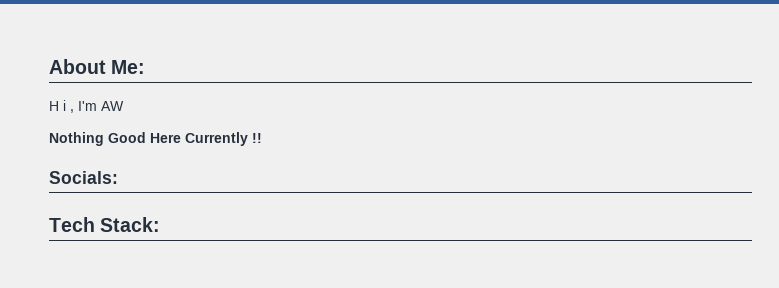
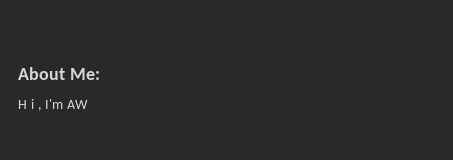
[49,132,262,146] [49,171,118,184] [49,217,161,232] // Nothing Good Here Currently !! // Socials: // Tech Stack: -> (89, 104) none

